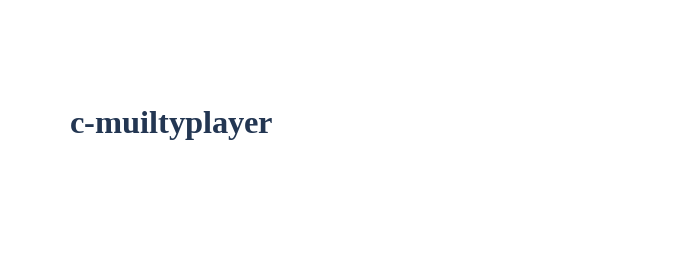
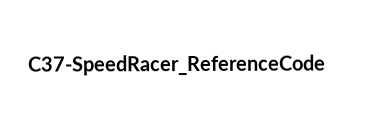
[70,111,272,140] c-muiltyplayer -> [27,54,326,76] C37-SpeedRacer_ReferenceCode

